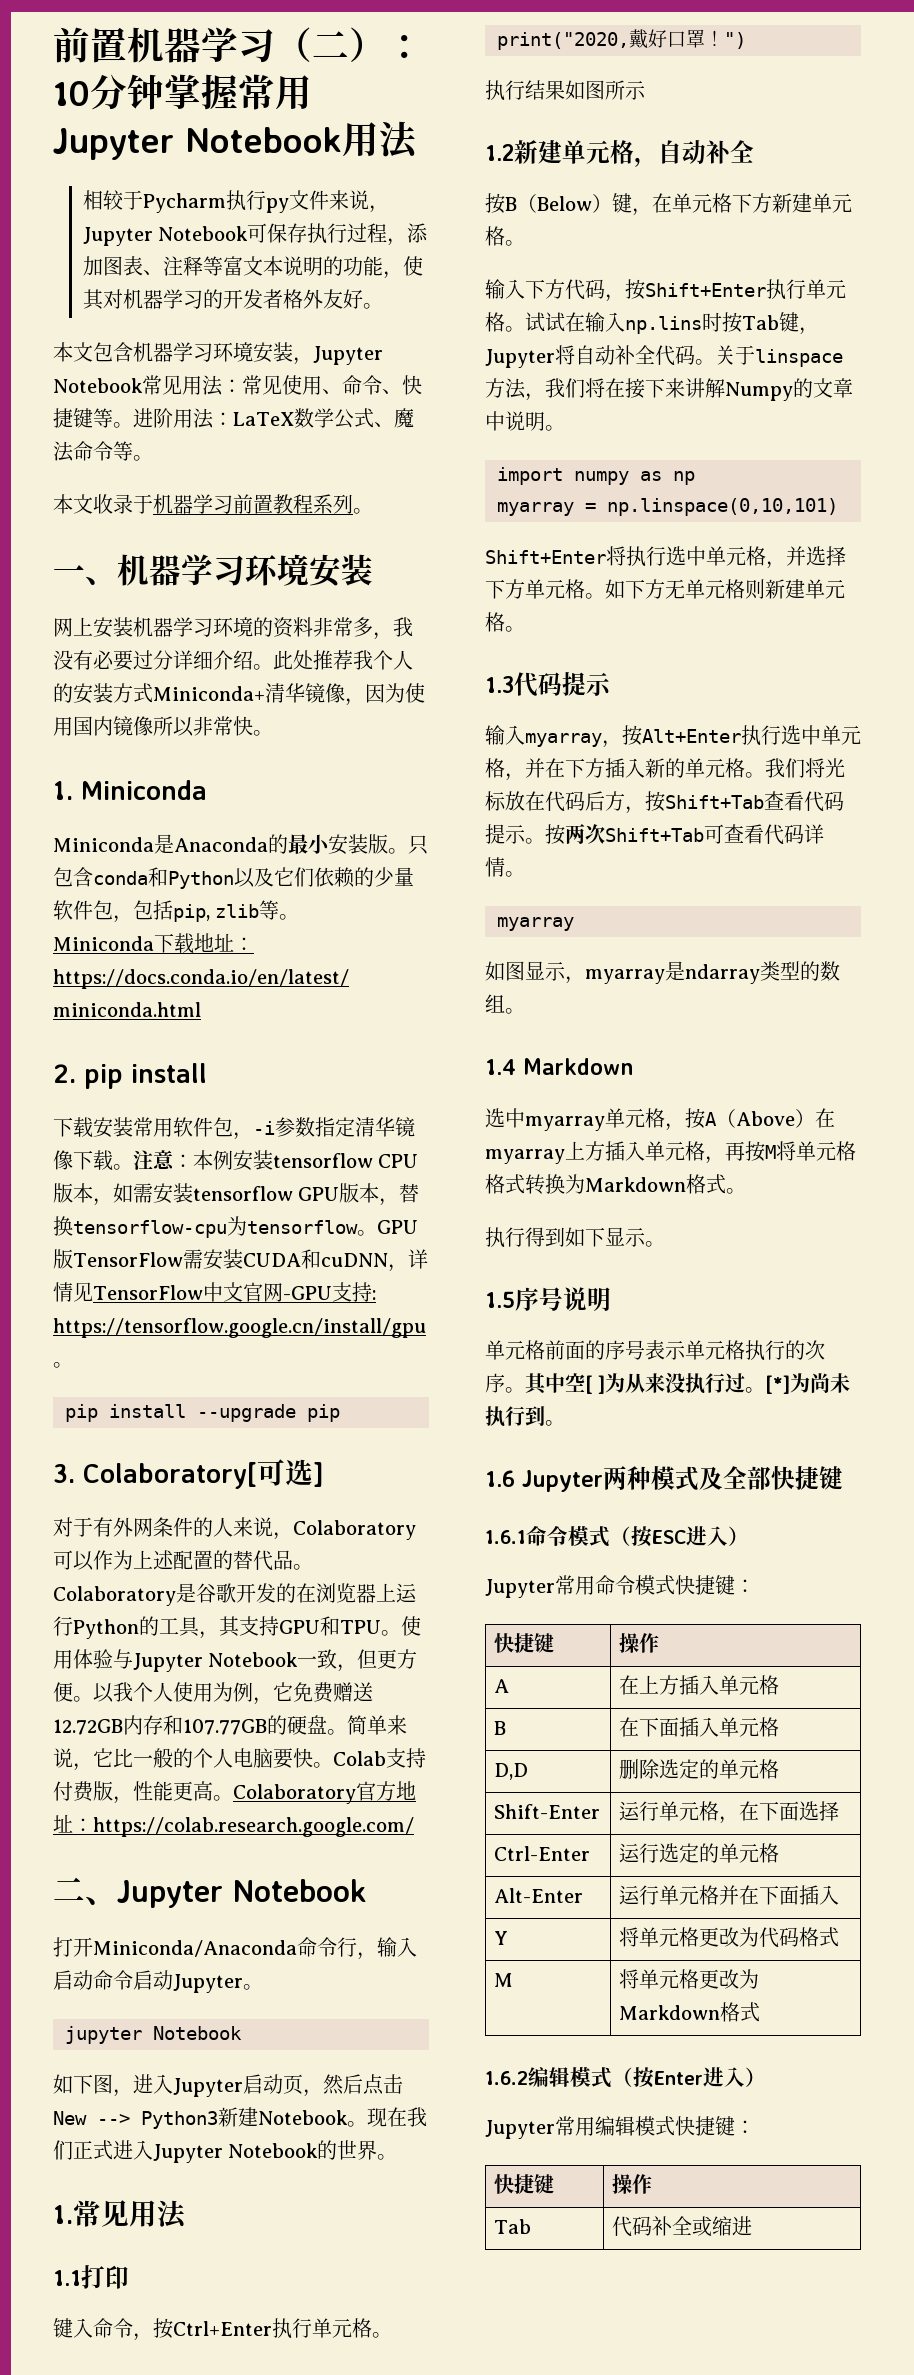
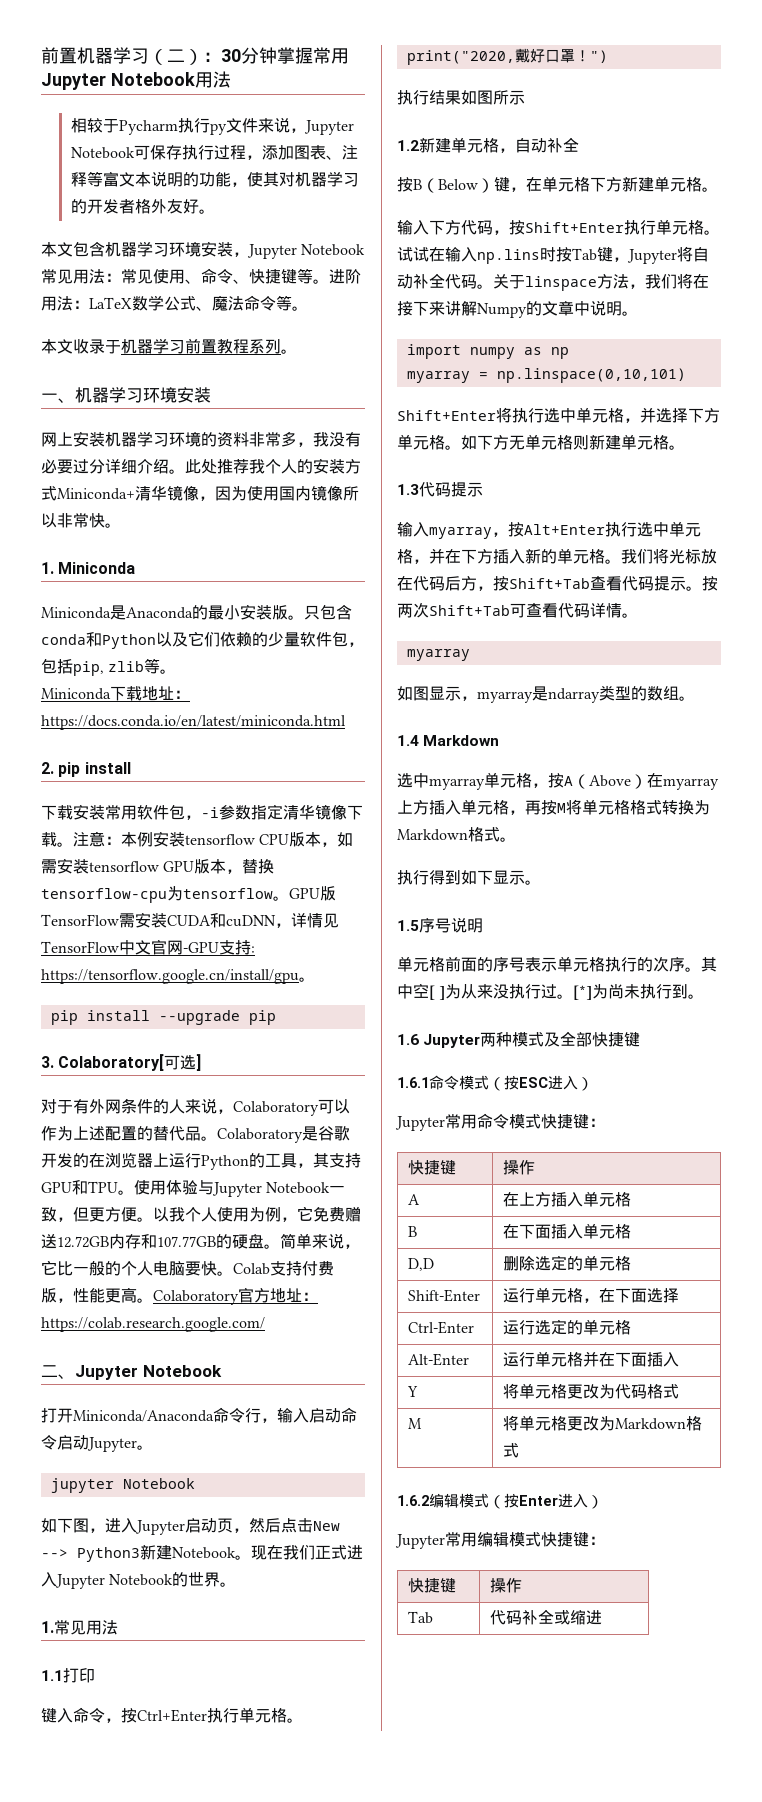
[53,81,90,106] 10 -> [221,49,241,62] 30

